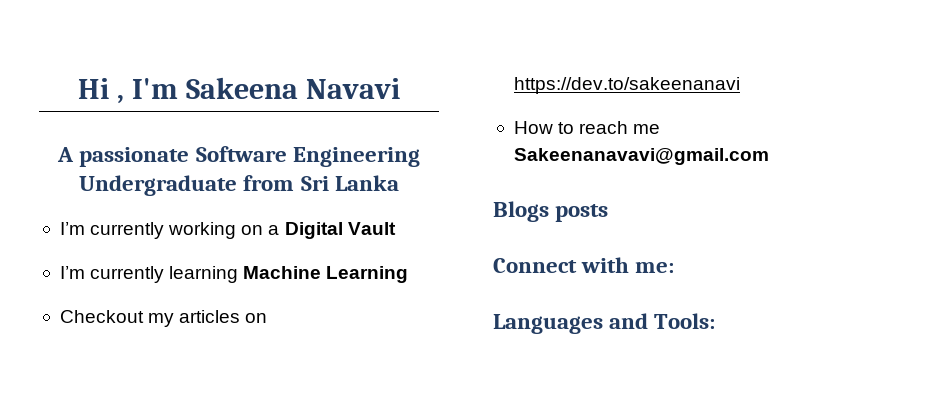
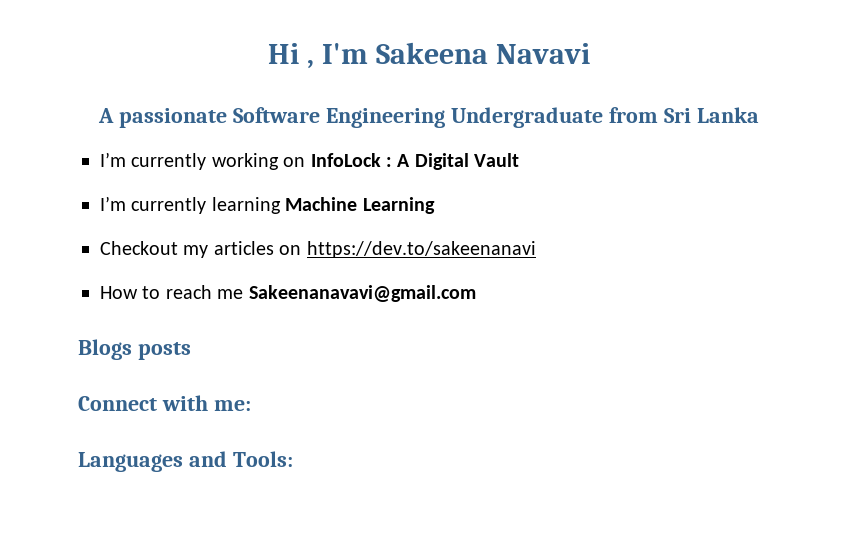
[268,225,280,235] a -> [310,153,411,167] InfoLock : A

